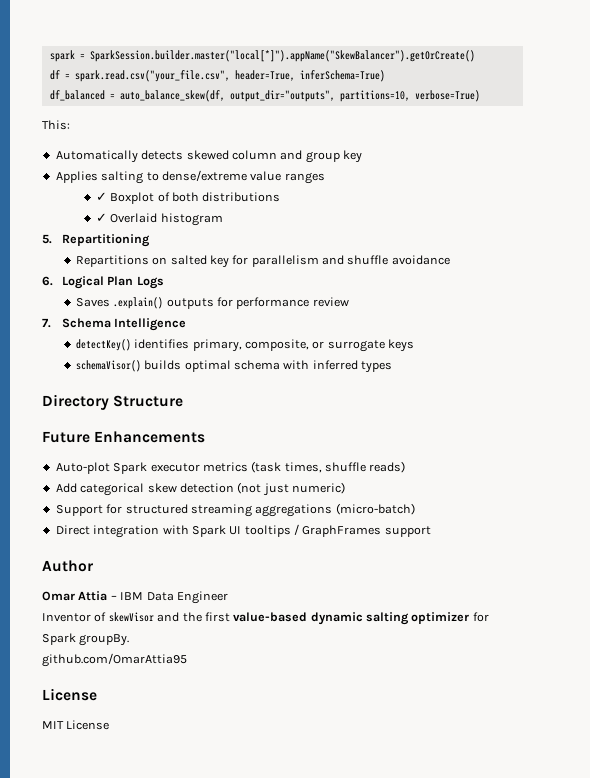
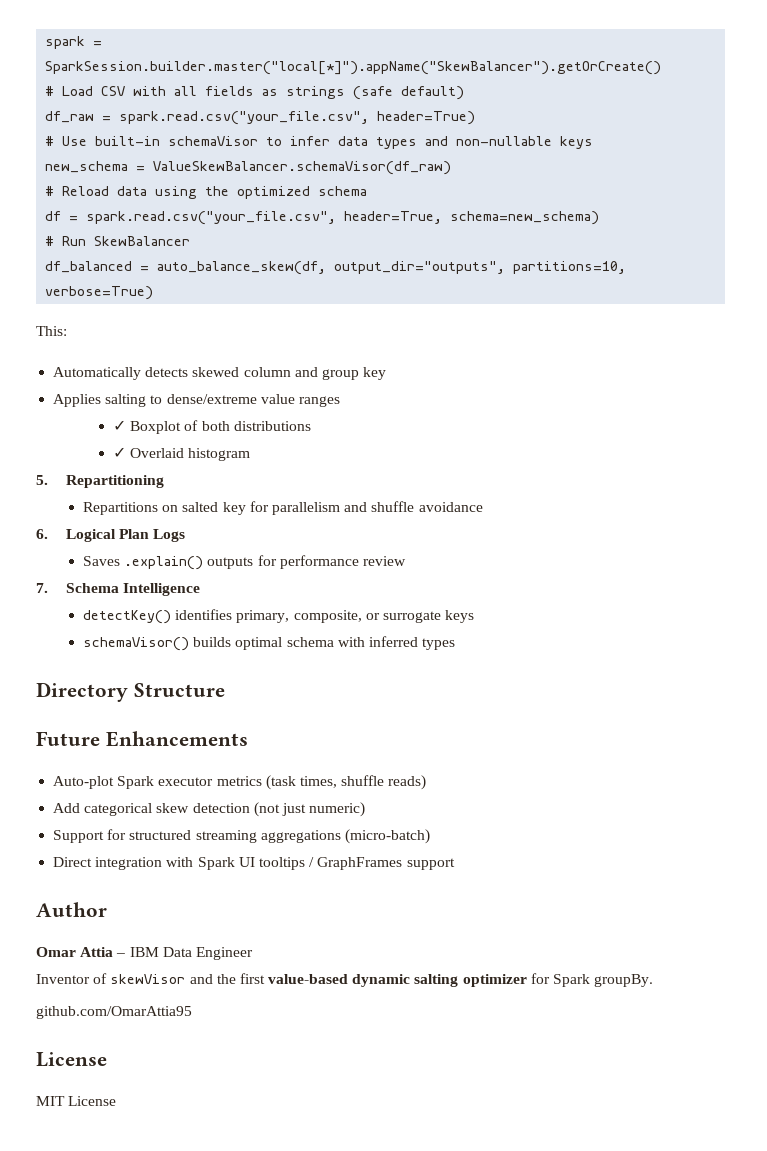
(475, 56) none -> [45,86,465,100] [45,111,476,125] [45,136,594,149] [45,161,452,175] [45,186,368,199] // # Load CSV with all fields as strings (safe default) // df_raw = spark.read.csv("your_file.csv", header=True) // # Use built-in schemaVisor to infer data types and non-nullable keys // new_schema = ValueSkewBalancer.schemaVisor(df_raw) // # Reload data using the optimized schema
[299,70,385,82] inferSchema=True) -> [450,211,600,225] [45,236,191,246] schema=new_schema) // # Run SkewBalancer

